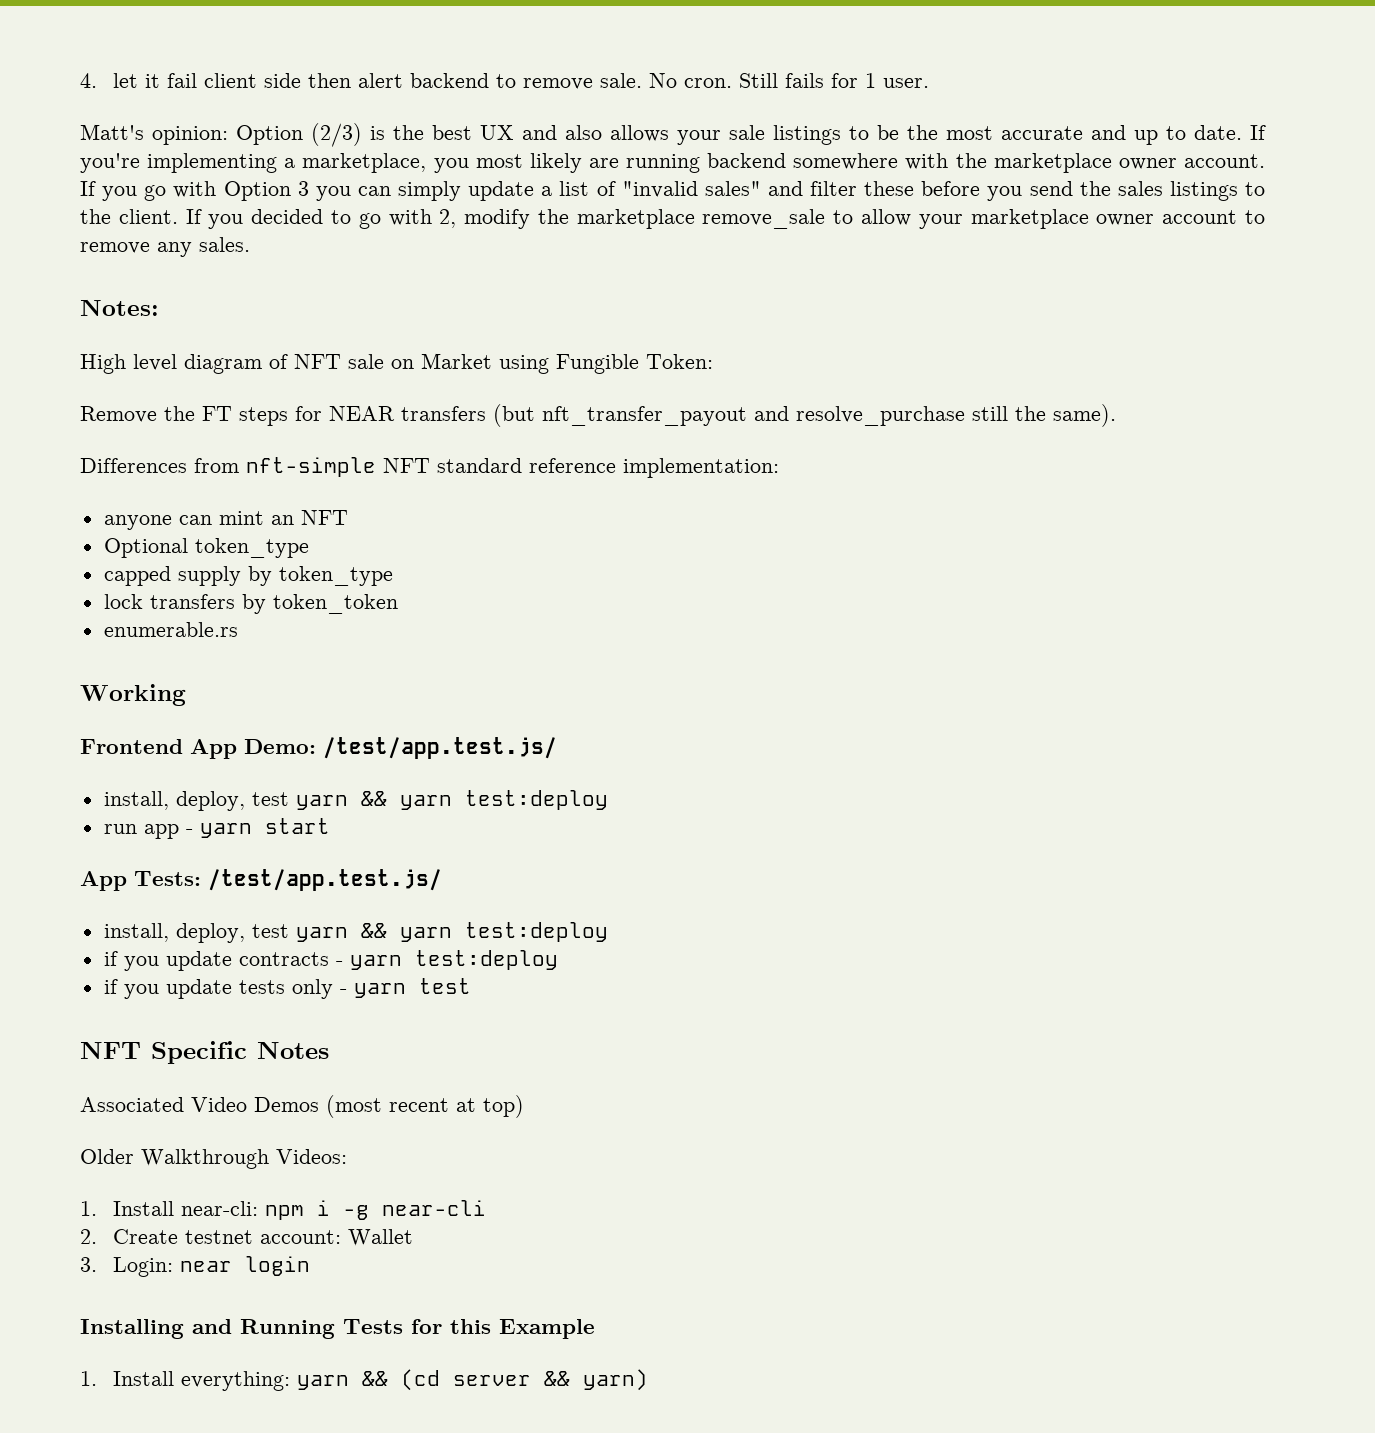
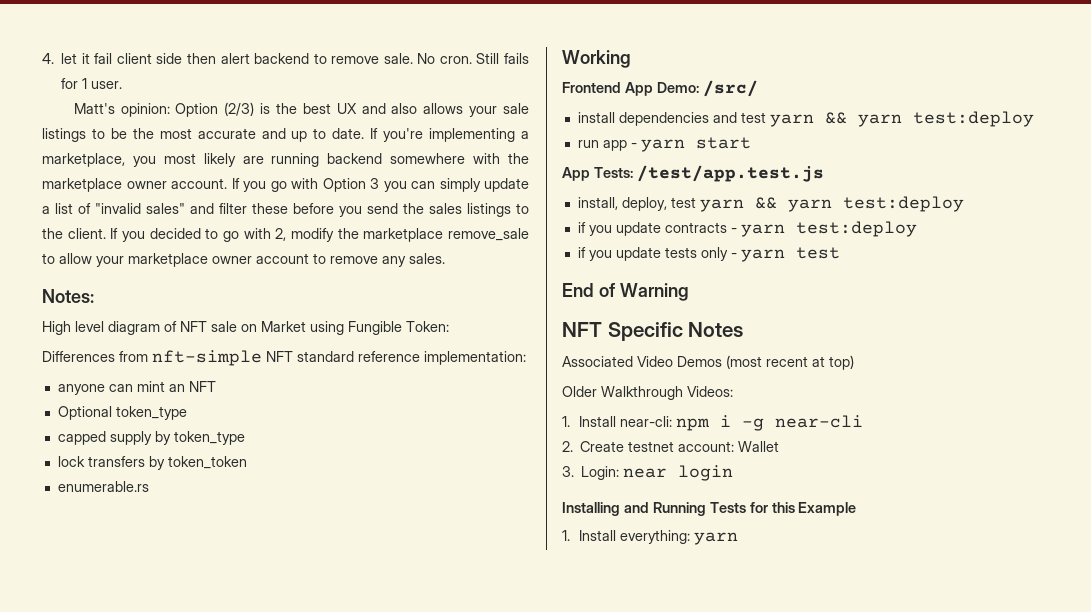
[80,404,1116,427] // Remove the FT steps for NEAR transfers (but nft_transfer_payout and resolve_purchase still the same). -> (449, 326) none
[323,737,557,759] [103,791,245,811] /test/app.test.js/ // install, deploy, -> [703,80,758,97] [577,112,737,126] /src/ // install dependencies and
[208,869,442,891] /test/app.test.js/ -> [637,165,824,182] /test/app.test.js
(471, 986) none -> [562,283,689,301] // End of Warning
[362,1369,649,1391] && (cd server && yarn) -> (738, 538) none

